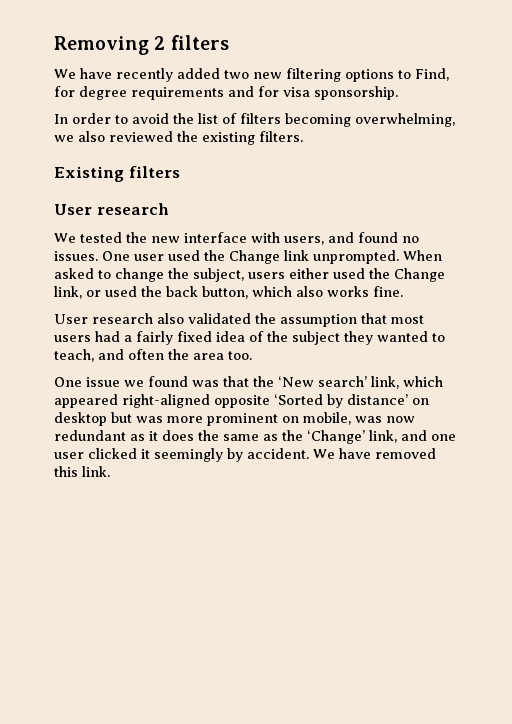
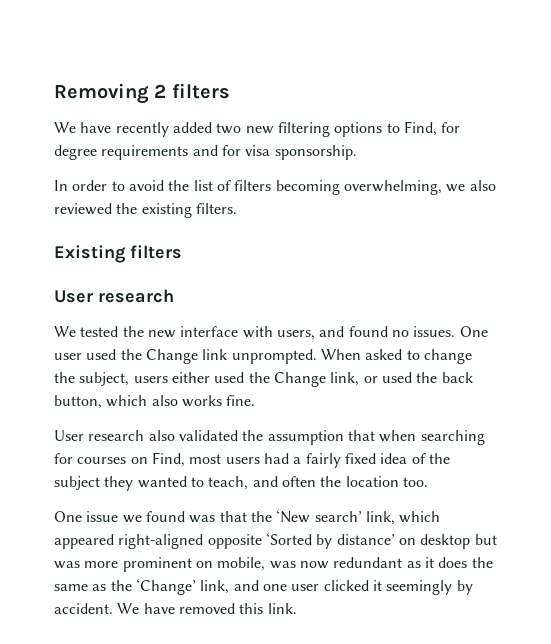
(387, 318) none -> [379,430,485,445] [54,452,185,467] when searching for courses on Find,
[193,353,224,360] area -> [345,476,399,487] location

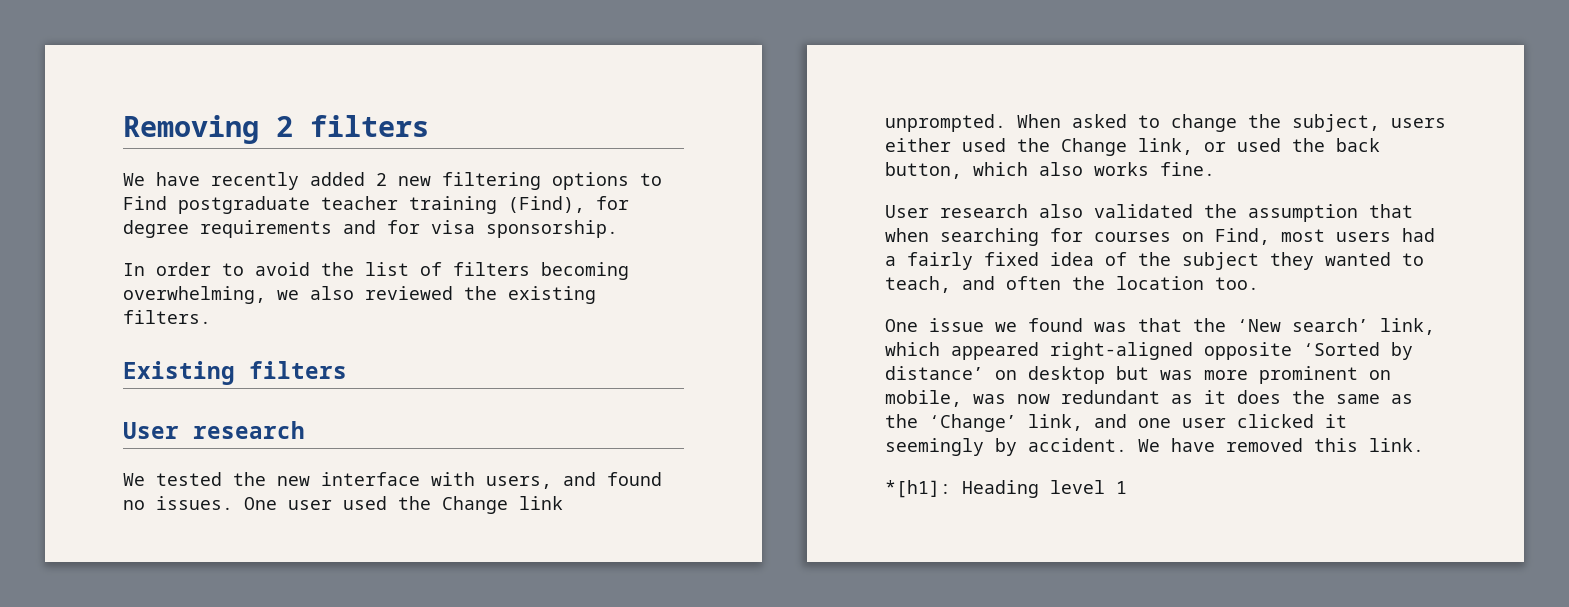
[216,123,242,134] two -> [376,173,387,186] 2
[403,121,437,136] Find, -> [123,196,585,214] Find postgraduate teacher training (Find),
(297, 608) none -> [885,480,1127,498] // *[h1]: Heading level 1

